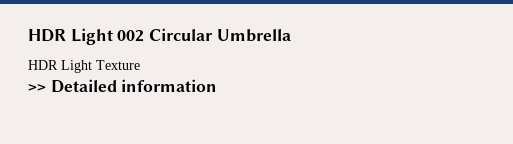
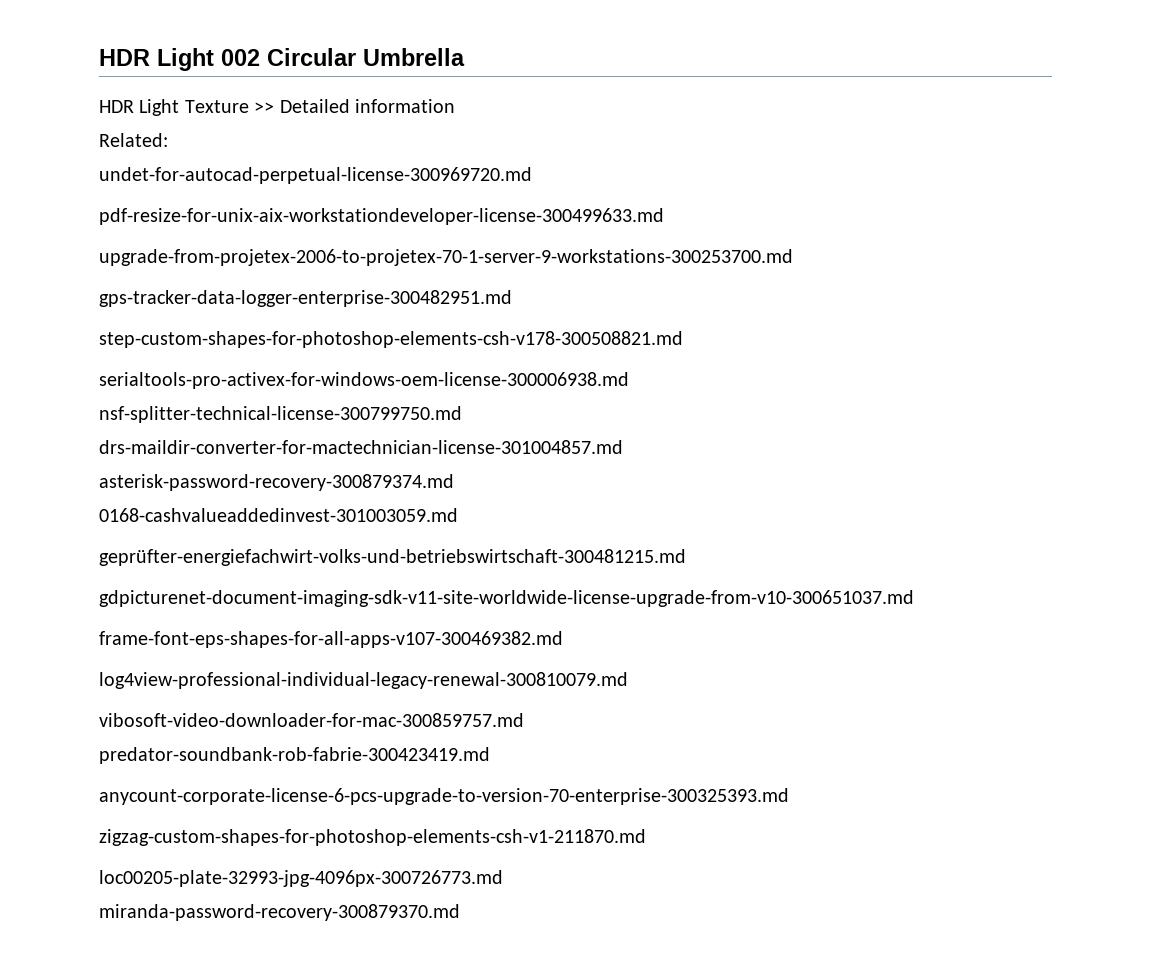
(140, 65) // -> (249, 106) none
(218, 85) none -> [99,133,168,147] [99,167,532,184] [99,208,664,225] [99,249,793,266] [99,290,512,307] [99,331,683,348] [99,372,629,389] [99,406,462,423] [99,440,623,454] [99,474,454,491] [99,508,458,522] [99,549,686,566] [99,590,914,607] [99,631,563,648] [99,672,628,689] [99,713,524,727] [99,747,490,764] [99,788,789,805] [99,829,646,846] [99,870,503,887] [99,904,460,921] // Related: // undet-for-autocad-perpetual-license-300969720.md // pdf-resize-for-unix-aix-workstationdeveloper-license-300499633.md // upgrade-from-projetex-2006-to-projetex-70-1-server-9-workstations-300253700.md // gps-tracker-data-logger-enterprise-300482951.md // step-custom-shapes-for-photoshop-elements-csh-v178-300508821.md // serialtools-pro-activex-for-windows-oem-license-300006938.md // nsf-splitter-technical-license-300799750.md // drs-maildir-converter-for-mactechnician-license-301004857.md // asterisk-password-recovery-300879374.md // 0168-cashvalueaddedinvest-301003059.md // geprüfter-energiefachwirt-volks-und-betriebswirtschaft-300481215.md // gdpicturenet-document-imaging-sdk-v11-site-worldwide-license-upgrade-from-v10-300651037.md // frame-font-eps-shapes-for-all-apps-v107-300469382.md // log4view-professional-individual-legacy-renewal-300810079.md // vibosoft-video-downloader-for-mac-300859757.md // predator-soundbank-rob-fabrie-300423419.md // anycount-corporate-license-6-pcs-upgrade-to-version-70-enterprise-300325393.md // zigzag-custom-shapes-for-photoshop-elements-csh-v1-211870.md // loc00205-plate-32993-jpg-4096px-300726773.md // miranda-password-recovery-300879370.md

